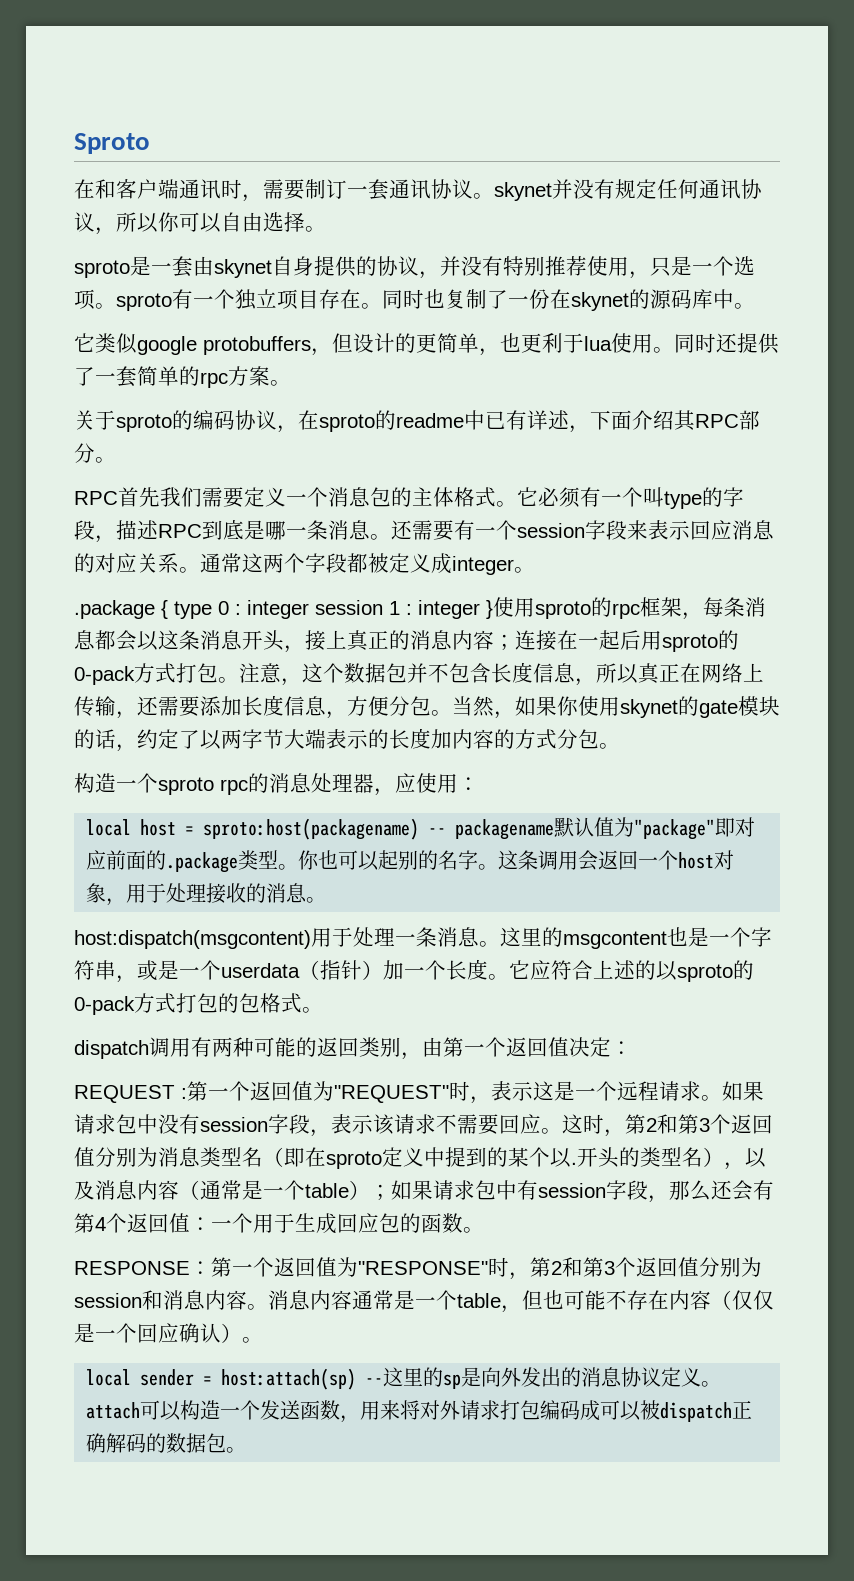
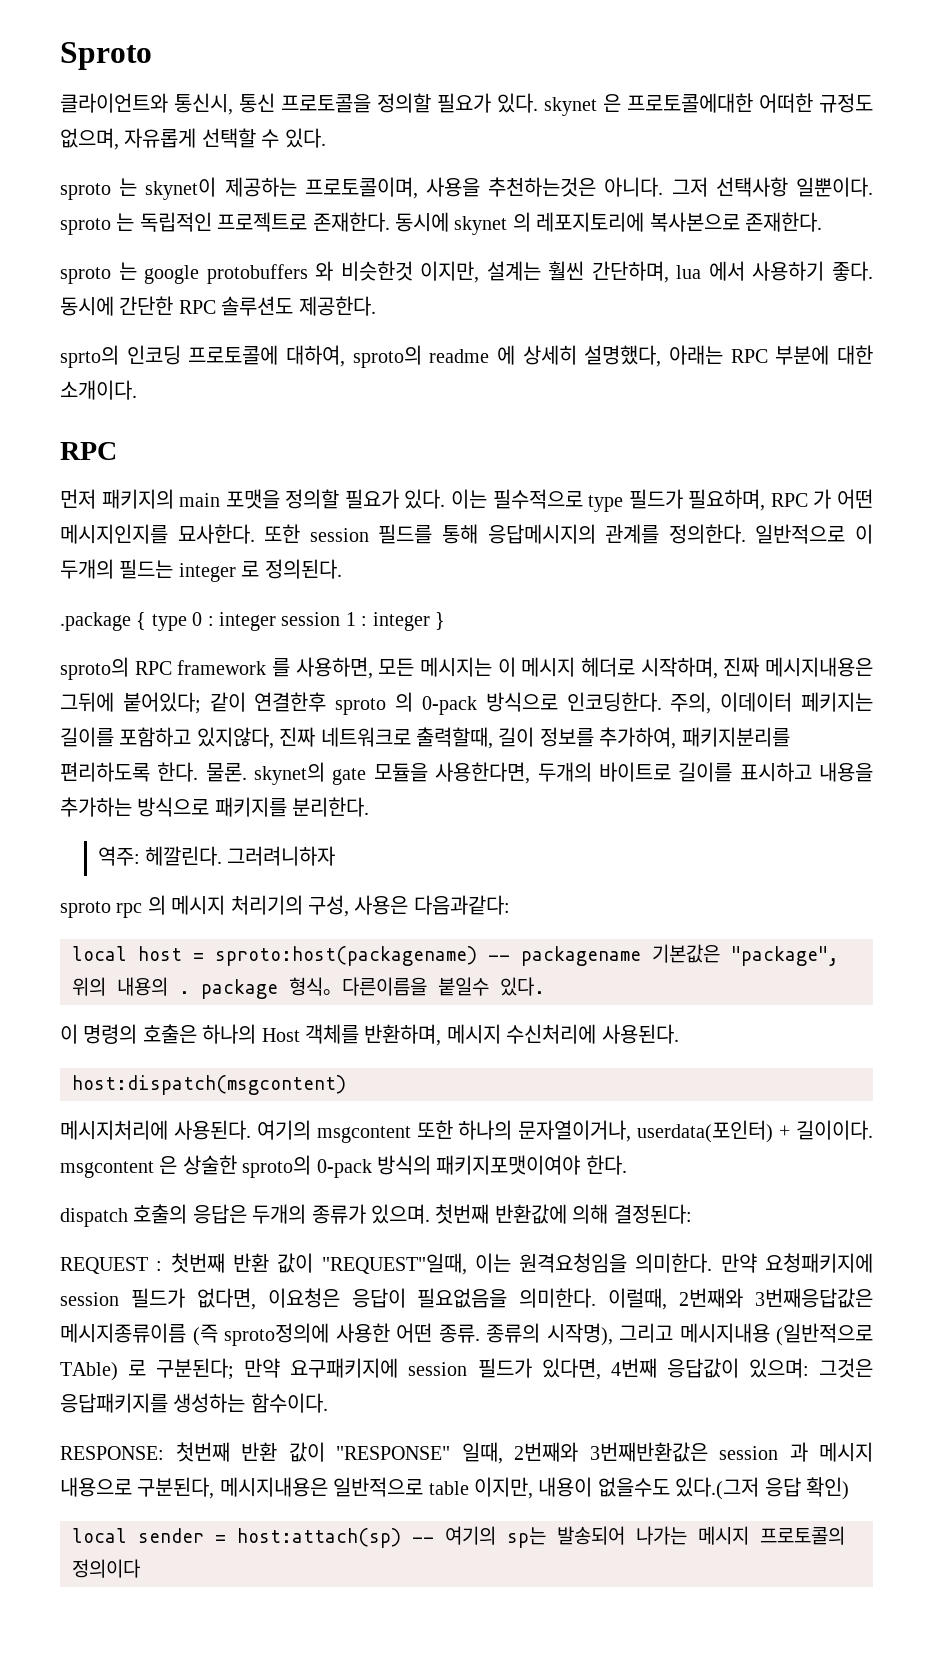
[74,179,763,202] [74,212,326,235] [74,256,755,279] [74,289,755,311] [74,333,779,356] [74,366,291,388] [74,410,760,433] [74,443,116,463] [74,487,744,509] [74,520,774,543] [74,553,535,575] 在和客户端通讯时，需要制订一套通讯协议。skynet并没有规定任何通讯协议，所以你可以自由选择。 // sproto是一套由skynet自身提供的协议，并没有特别推荐使用，只是一个选项。sproto有一个独立项目存在。同时也复制了一份在skynet的源码库中。 // 它类似google protobuffers，但设计的更简单，也更利于lua使用。同时还提供了一套简单的rpc方案。 // 关于sproto的编码协议，在sproto的readme中已有详述，下面介绍其RPC部分。 // RPC首先我们需要定义一个消息包的主体格式。它必须有一个叫type的字段，描述RPC到底是哪一条消息。还需要有一个session字段来表示回应消息的对应关系。通常这两个字段都被定义成integer。 -> [60,93,873,116] [60,128,326,150] [60,177,874,200] [60,212,822,235] [60,261,874,284] [60,296,376,316] [60,345,873,368] [60,380,137,400] [60,442,117,460] [60,489,873,512] [60,524,874,544] [60,559,342,582] 클라이언트와 통신시, 통신 프로토콜을 정의할 필요가 있다. skynet 은 프로토콜에대한 어떠한 규정도 없으며, 자유롭게 선택할 수 있다. // sproto 는 skynet이 제공하는 프로토콜이며, 사용을 추천하는것은 아니다. 그저 선택사항 일뿐이다. sproto 는 독립적인 프로젝트로 존재한다. 동시에 skynet 의 레포지토리에 복사본으로 존재한다. // sproto 는 google protobuffers 와 비슷한것 이지만, 설계는 훨씬 간단하며, lua 에서 사용하기 좋다. 동시에 간단한 RPC 솔루션도 제공한다. // sprto의 인코딩 프로토콜에 대하여, sproto의 readme 에 상세히 설명했다, 아래는 RPC 부분에 대한 소개이다. // RPC // 먼저 패키지의 main 포맷을 정의할 필요가 있다. 이는 필수적으로 type 필드가 필요하며, RPC 가 어떤 메시지인지를 묘사한다. 또한 session 필드를 통해 응답메시지의 관계를 정의한다. 일반적으로 이 두개의 필드는 integer 로 정의된다.
[493,597,766,620] [74,630,739,653] [74,662,764,686] [74,695,780,719] [74,728,620,752] [74,773,479,796] 使用sproto的rpc框架，每条消息都会以这条消息开头，接上真正的消息内容；连接在一起后用sproto的0-pack方式打包。注意，这个数据包并不包含长度信息，所以真正在网络上传输，还需要添加长度信息，方便分包。当然，如果你使用skynet的gate模块的话，约定了以两字节大端表示的长度加内容的方式分包。 // 构造一个sproto rpc的消息处理器，应使用： -> [60,657,873,680] [60,692,874,715] [60,727,790,749] [60,762,874,785] [60,797,370,817] [97,846,336,866] [60,895,510,918] // sproto의 RPC framework 를 사용하면, 모든 메시지는 이 메시지 헤더로 시작하며, 진짜 메시지내용은 그뒤에 붙어있다; 같이 연결한후 sproto 의 0-pack 방식으로 인코딩한다. 주의, 이데이터 페키지는 길이를 포함하고 있지않다, 진짜 네트워크로 출력할때, 길이 정보를 추가하여, 패키지분리를 편리하도록 한다. 물론. skynet의 gate 모듈을 사용한다면, 두개의 바이트로 길이를 표시하고 내용을 추가하는 방식으로 패키지를 분리한다. // 역주: 헤깔린다. 그러려니하자 // sproto rpc 의 메시지 처리기의 구성, 사용은 다음과같다:
[554,817,756,840] [86,850,735,873] [86,883,327,906] [74,927,772,949] [74,959,754,983] [74,993,323,1015] [74,1037,632,1060] [74,1081,764,1104] [74,1114,773,1137] [74,1147,766,1170] [74,1180,774,1203] [74,1213,484,1234] [74,1257,762,1280] [74,1290,774,1313] [74,1323,263,1343] 默认值为"package"即对应前面的.package类型。你也可以起别的名字。这条调用会返回一个host对象，用于处理接收的消息。 // host:dispatch(msgcontent)用于处理一条消息。这里的msgcontent也是一个字符串，或是一个userdata（指针）加一个长度。它应符合上述的以sproto的0-pack方式打包的包格式。 // dispatch调用有两种可能的返回类别，由第一个返回值决定： // REQUEST :第一个返回值为"REQUEST"时，表示这是一个远程请求。如果请求包中没有session字段，表示该请求不需要回应。这时，第2和第3个返回值分别为消息类型名（即在sproto定义中提到的某个以.开头的类型名），以及消息内容（通常是一个table）；如果请求包中有session字段，那么还会有第4个返回值：一个用于生成回应包的函数。 // RESPONSE：第一个返回值为"RESPONSE"时，第2和第3个返回值分别为session和消息内容。消息内容通常是一个table，但也可能不存在内容（仅仅是一个回应确认）。 -> [652,944,839,966] [72,977,545,999] [60,1024,679,1046] [72,1075,346,1095] [60,1120,874,1143] [60,1155,627,1178] [60,1204,692,1227] [60,1253,873,1275] [60,1288,874,1310] [60,1323,873,1346] [60,1358,874,1381] [60,1393,328,1413] [60,1442,873,1464] [60,1477,849,1500] 기본값은 "package", 위의 내용의 . package 형식。다른이름을 붙일수 있다. // 이 명령의 호출은 하나의 Host 객체를 반환하며, 메시지 수신처리에 사용된다. // host:dispatch(msgcontent) // 메시지처리에 사용된다. 여기의 msgcontent 또한 하나의 문자열이거나, userdata(포인터) + 길이이다. msgcontent 은 상술한 sproto의 0-pack 방식의 패키지포맷이여야 한다. // dispatch 호출의 응답은 두개의 종류가 있으며. 첫번째 반환값에 의해 결정된다: // REQUEST : 첫번째 반환 값이 "REQUEST"일때, 이는 원격요청임을 의미한다. 만약 요청패키지에 session 필드가 없다면, 이요청은 응답이 필요없음을 의미한다. 이럴때, 2번째와 3번째응답값은 메시지종류이름 (즉 sproto정의에 사용한 어떤 종류. 종류의 시작명), 그리고 메시지내용 (일반적으로 TAble) 로 구분된다; 만약 요구패키지에 session 필드가 있다면, 4번째 응답값이 있으며: 그것은 응답패키지를 생성하는 함수이다. // RESPONSE: 첫번째 반환 값이 "RESPONSE" 일때, 2번째와 3번째반환값은 session 과 메시지 내용으로 구분된다, 메시지내용은 일반적으로 table 이지만, 내용이 없을수도 있다.(그저 응답 확인)
[383,1367,722,1389] [86,1400,753,1423] [86,1433,247,1453] 这里的sp是向外发出的消息协议定义。attach可以构造一个发送函数，用来将对外请求打包编码成可以被dispatch正确解码的数据包。 -> [445,1526,845,1548] [72,1559,140,1578] 여기의 sp는 발송되어 나가는 메시지 프로토콜의 정의이다

